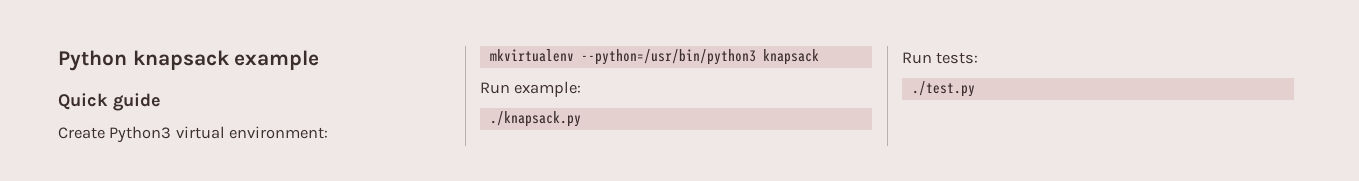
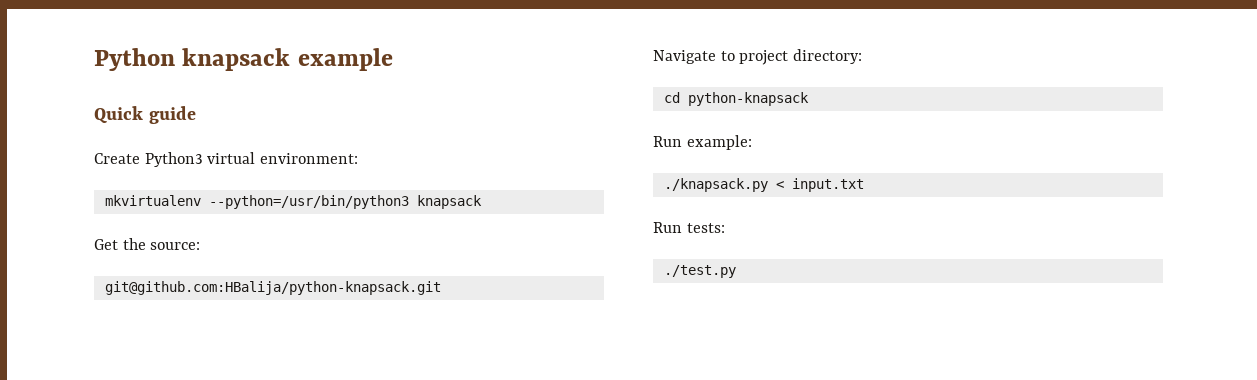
(819, 57) none -> [94,238,201,250] [104,281,441,295] [653,49,863,65] [663,92,809,106] // Get the source: // git@github.com:HBalija/python-knapsack.git // Navigate to project directory: // cd python-knapsack
(581, 119) none -> [775,178,864,192] < input.txt

